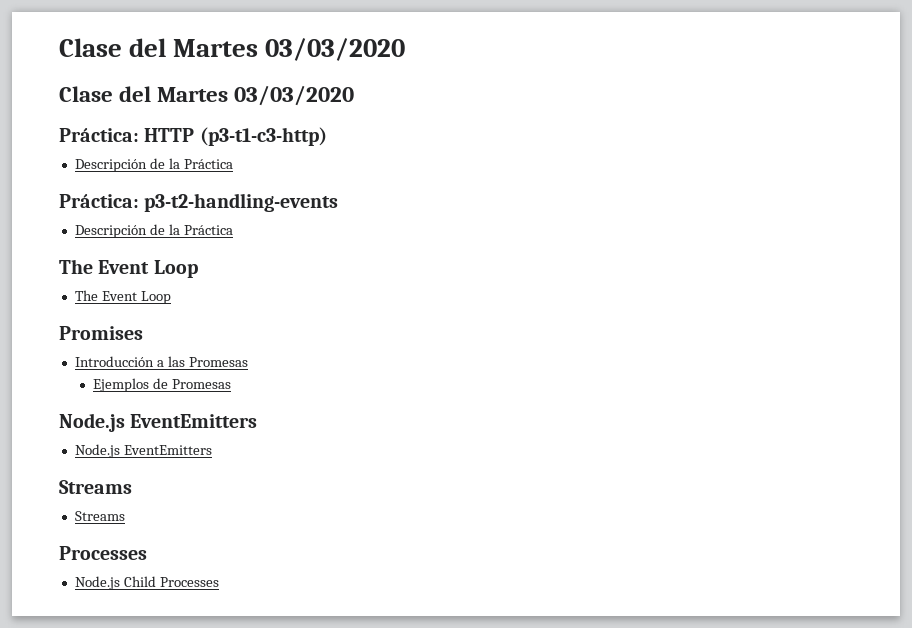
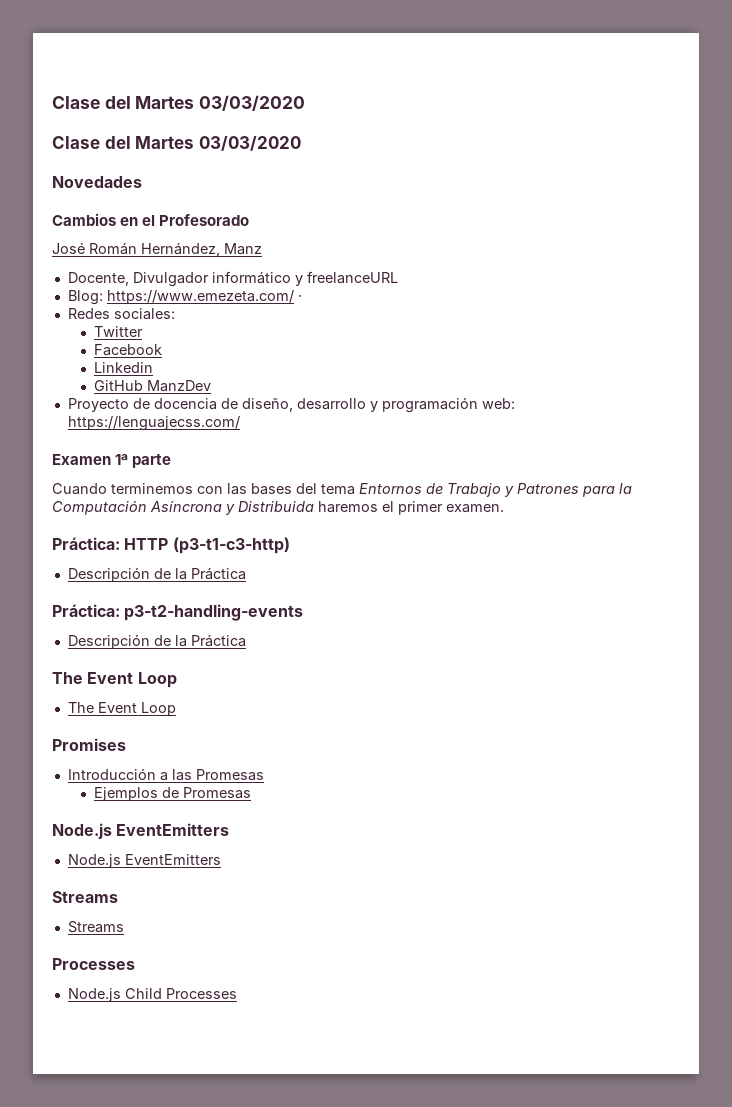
(355, 95) none -> [52,176,142,188] [52,213,250,226] [52,242,262,257] [67,271,398,287] [67,290,302,305] [67,308,175,320] [93,326,143,337] [93,344,162,356] [93,362,153,373] [93,380,211,392] [67,397,515,413] [67,416,240,431] [52,454,172,468] [52,483,632,497] [52,501,504,515] // Novedades // Cambios en el Profesorado // José Román Hernández, Manz // Docente, Divulgador informático y freelanceURL // Blog: https://www.emezeta.com/ · // Redes sociales: // Twitter // Facebook // Linkedin // GitHub ManzDev // Proyecto de docencia de diseño, desarrollo y programación web: https://lenguajecss.com/ // Examen 1ª parte // Cuando terminemos con las bases del tema Entornos de Trabajo y Patrones para la Computación Asíncrona y Distribuida haremos el primer examen.

